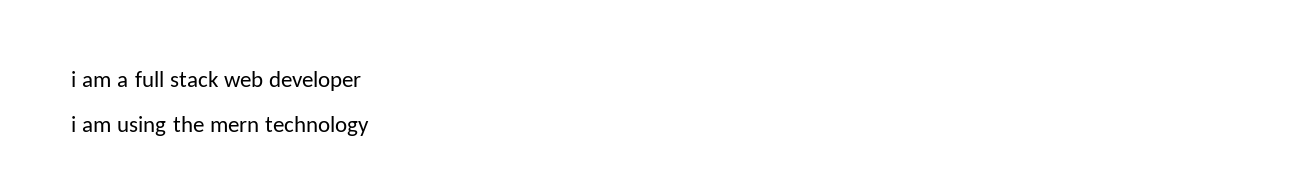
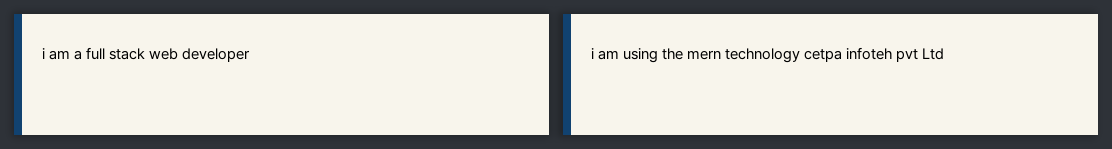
(370, 126) none -> [804,47,945,62] cetpa infoteh pvt Ltd

